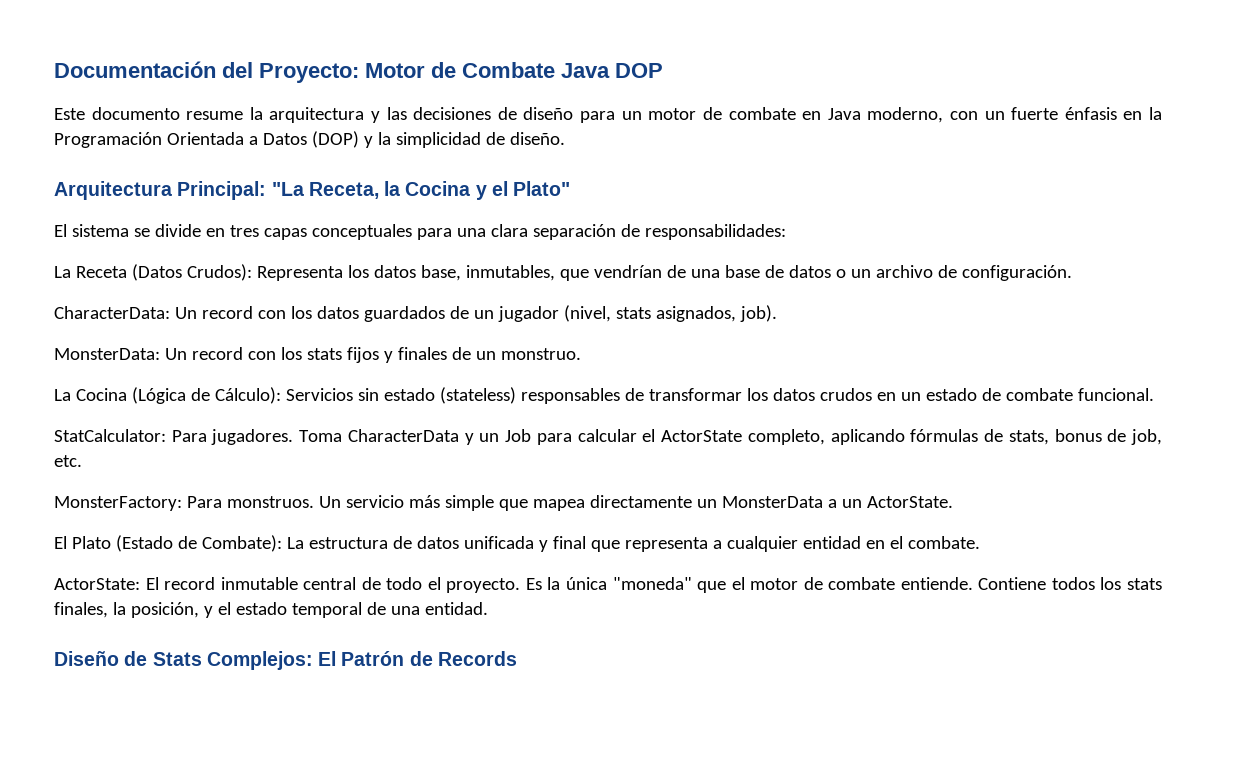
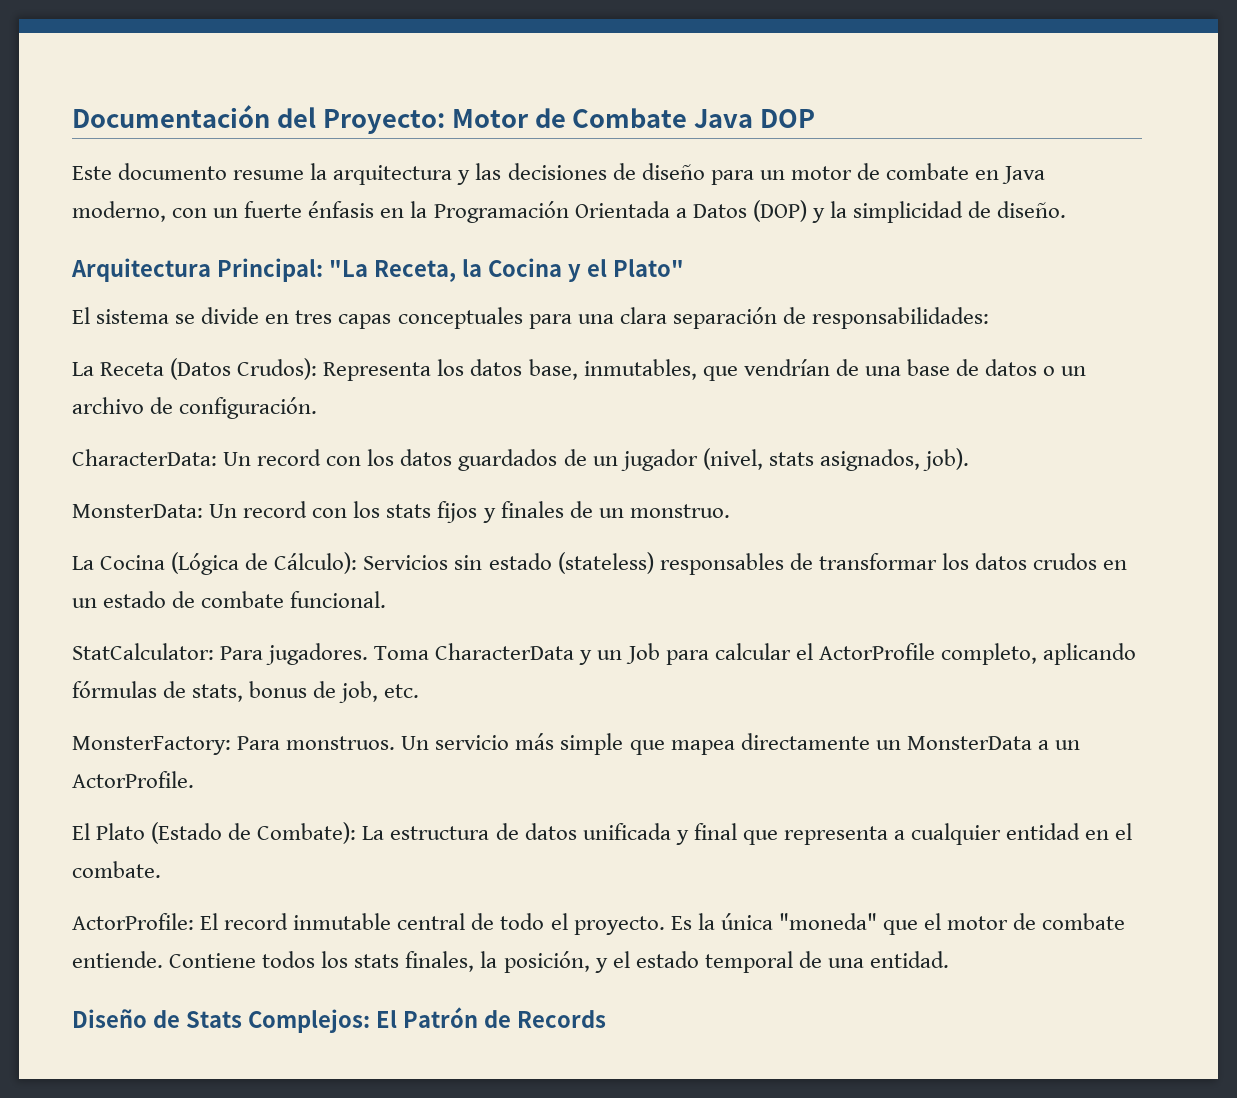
[661,430,743,442] ActorState -> [818,643,935,660] ActorProfile
[866,496,953,508] ActorState. -> [72,771,194,788] ActorProfile.
[54,578,140,590] ActorState: -> [72,913,194,930] ActorProfile:

